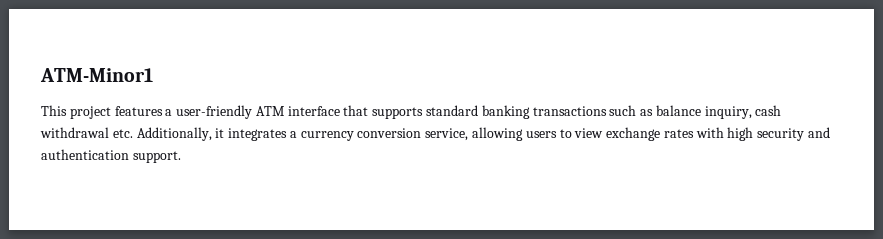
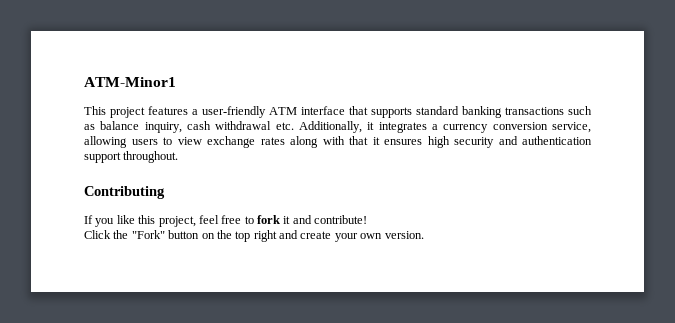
[695,127,831,141] [41,149,181,163] with high security and authentication support. -> [290,136,592,148] [84,151,179,163] [84,186,165,199] [84,215,368,227] [84,230,424,242] along with that it ensures high security and authentication support throughout. // Contributing // If you like this project, feel free to fork it and contribute! // Click the "Fork" button on the top right and create your own version.

